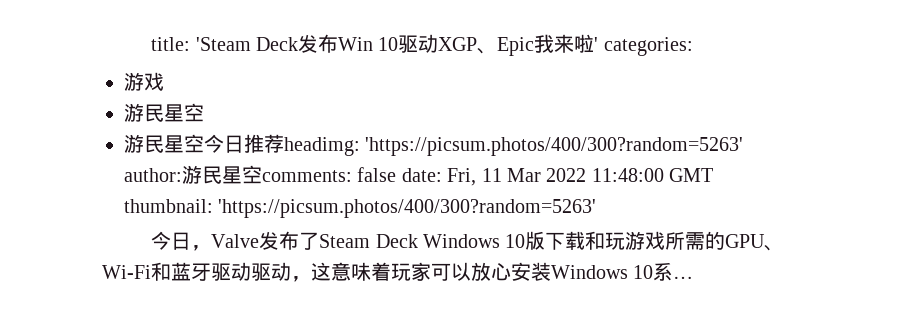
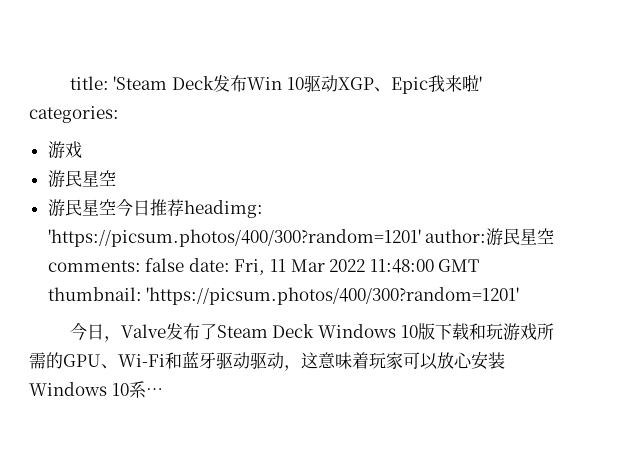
[365,137,744,156] 'https://picsum.photos/400/300?random=5263' -> [47,229,421,247] 'https://picsum.photos/400/300?random=1201'
[218,199,597,218] 'https://picsum.photos/400/300?random=5263' -> [146,287,520,305] 'https://picsum.photos/400/300?random=1201'

